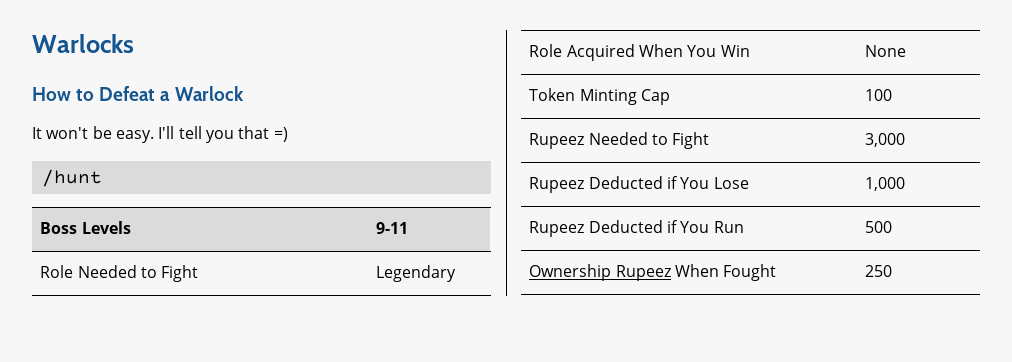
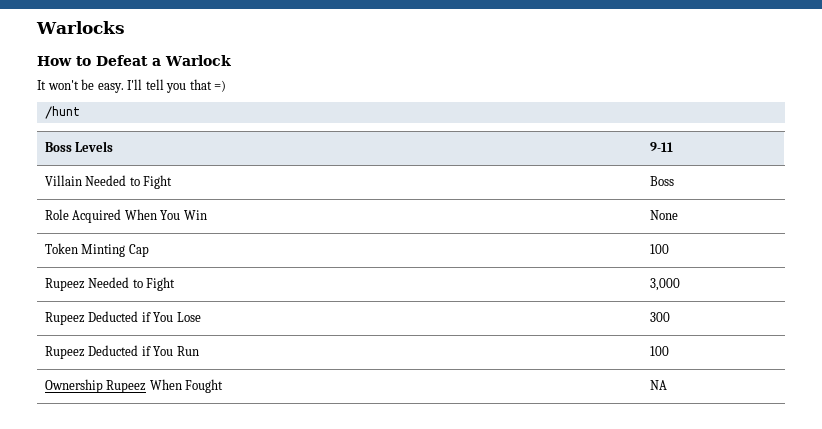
[40,265,199,282] [376,265,457,282] Role Needed to Fight | Legendary -> [44,175,173,189] [649,176,674,186] Villain Needed to Fight | Boss
[865,177,906,191] 1,000 -> [649,312,670,322] 300
[865,221,893,233] 500 -> [649,346,669,356] 100
[865,265,893,277] 250 -> [649,380,667,390] NA

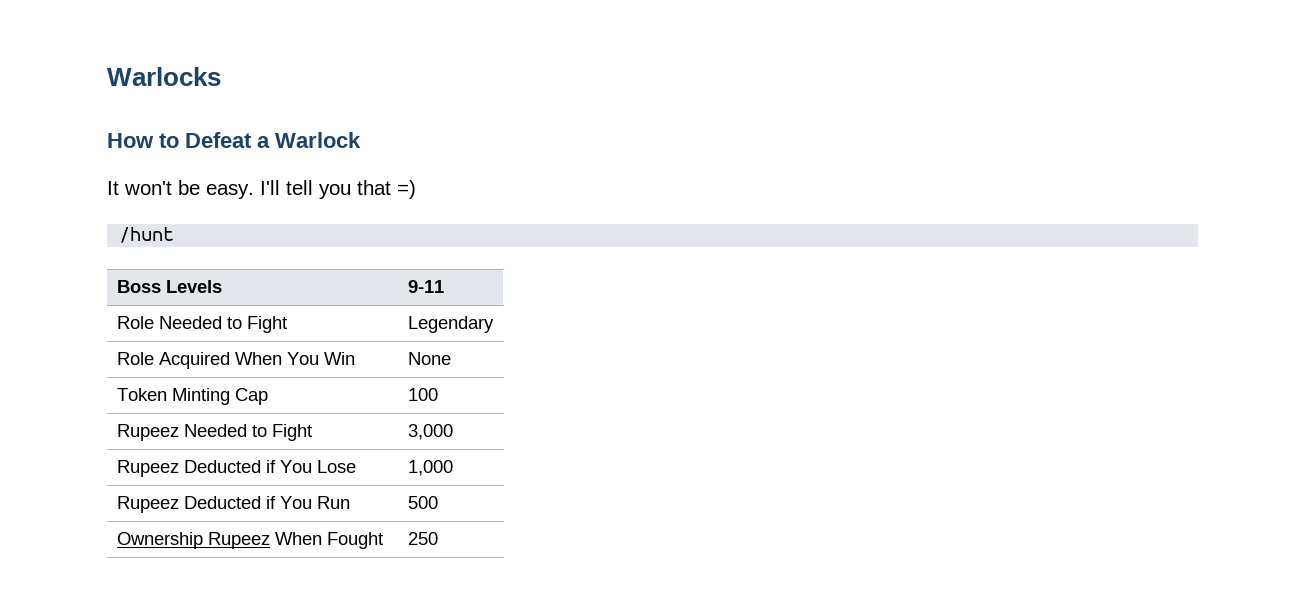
[44,175,173,189] [649,176,674,186] Villain Needed to Fight | Boss -> [116,316,287,333] [407,316,494,333] Role Needed to Fight | Legendary
[649,312,670,322] 300 -> [407,460,453,476] 1,000
[649,346,669,356] 100 -> [407,496,438,509] 500
[649,380,667,390] NA -> [407,532,438,545] 250

